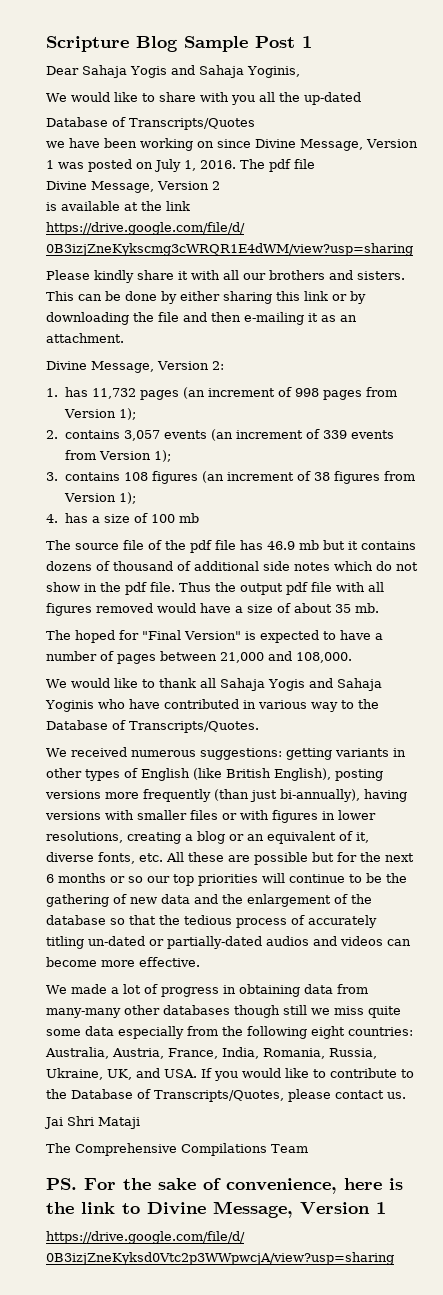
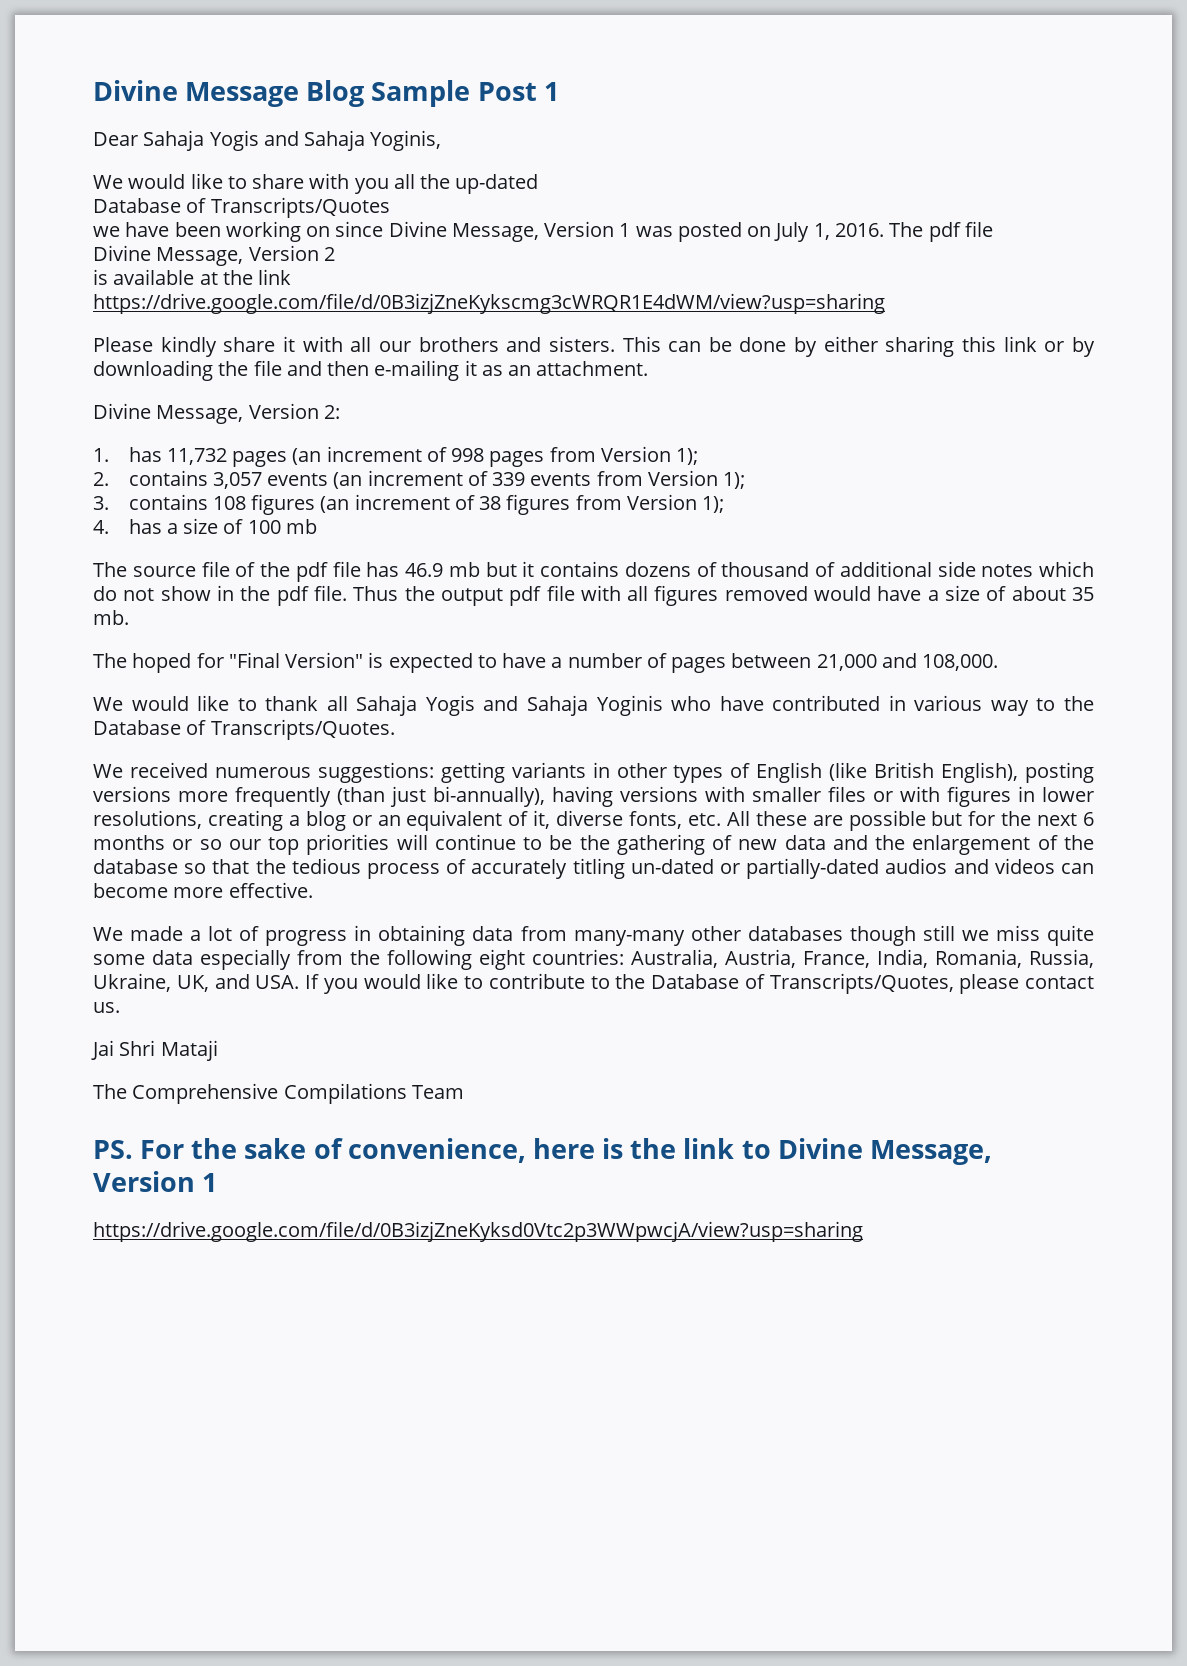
[46,36,129,52] Scripture -> [93,80,300,107] Divine Message

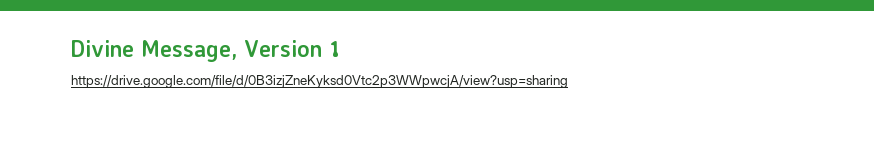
[93,80,559,107] [93,130,442,151] [93,173,539,194] [93,197,390,218] [93,221,993,242] [93,245,335,266] [93,269,292,285] [93,293,885,314] [93,336,1095,357] [93,360,649,381] [93,403,340,424] [93,446,699,467] [93,470,746,489] [93,494,725,515] [93,518,317,534] [93,561,1094,582] [93,585,1095,606] [93,610,129,625] [93,652,999,673] [93,695,1094,716] [93,719,395,740] [93,762,1095,783] [93,786,1094,807] [93,810,1094,831] [93,834,1095,855] [93,858,1095,879] [93,882,313,898] [93,925,1094,946] [93,949,1094,970] [93,973,1094,994] [93,1002,120,1013] [91,1040,218,1061] [93,1083,464,1104] [93,1138,863,1163] Divine Message Blog Sample Post 1 // Dear Sahaja Yogis and Sahaja Yoginis, // We would like to share with you all the up-dated // Database of Transcripts/Quotes // we have been working on since Divine Message, Version 1 was posted on July 1, 2016. The pdf file // Divine Message, Version 2 // is available at the link // https://drive.google.com/file/d/0B3izjZneKykscmg3cWRQR1E4dWM/view?usp=sharing // Please kindly share it with all our brothers and sisters. This can be done by either sharing this link or by downloading the file and then e-mailing it as an attachment. // Divine Message, Version 2: // 1. has 11,732 pages (an increment of 998 pages from Version 1); // 2. contains 3,057 events (an increment of 339 events from Version 1); // 3. contains 108 figures (an increment of 38 figures from Version 1); // 4. has a size of 100 mb // The source file of the pdf file has 46.9 mb but it contains dozens of thousand of additional side notes which do not show in the pdf file. Thus the output pdf file with all figures removed would have a size of about 35 mb. // The hoped for "Final Version" is expected to have a number of pages between 21,000 and 108,000. // We would like to thank all Sahaja Yogis and Sahaja Yoginis who have contributed in various way to the Database of Transcripts/Quotes. // We received numerous suggestions: getting variants in other types of English (like British English), posting versions more frequently (than just bi-annually), having versions with smaller files or with figures in lower resolutions, creating a blog or an equivalent of it, diverse fonts, etc. All these are possible but for the next 6 months or so our top priorities will continue to be the gathering of new data and the enlargement of the database so that the tedious process of accurately titling un-dated or partially-dated audios and videos can become more effective. // We made a lot of progress in obtaining data from many-many other databases though still we miss quite some data especially from the following eight countries: Australia, Austria, France, India, Romania, Russia, Ukraine, UK, and USA. If you would like to contribute to the Database of Transcripts/Quotes, please contact us. // Jai Shri Mataji // The Comprehensive Compilations Team // PS. For the sake of convenience, here is the link to Divine -> [71,40,134,57] Divine

